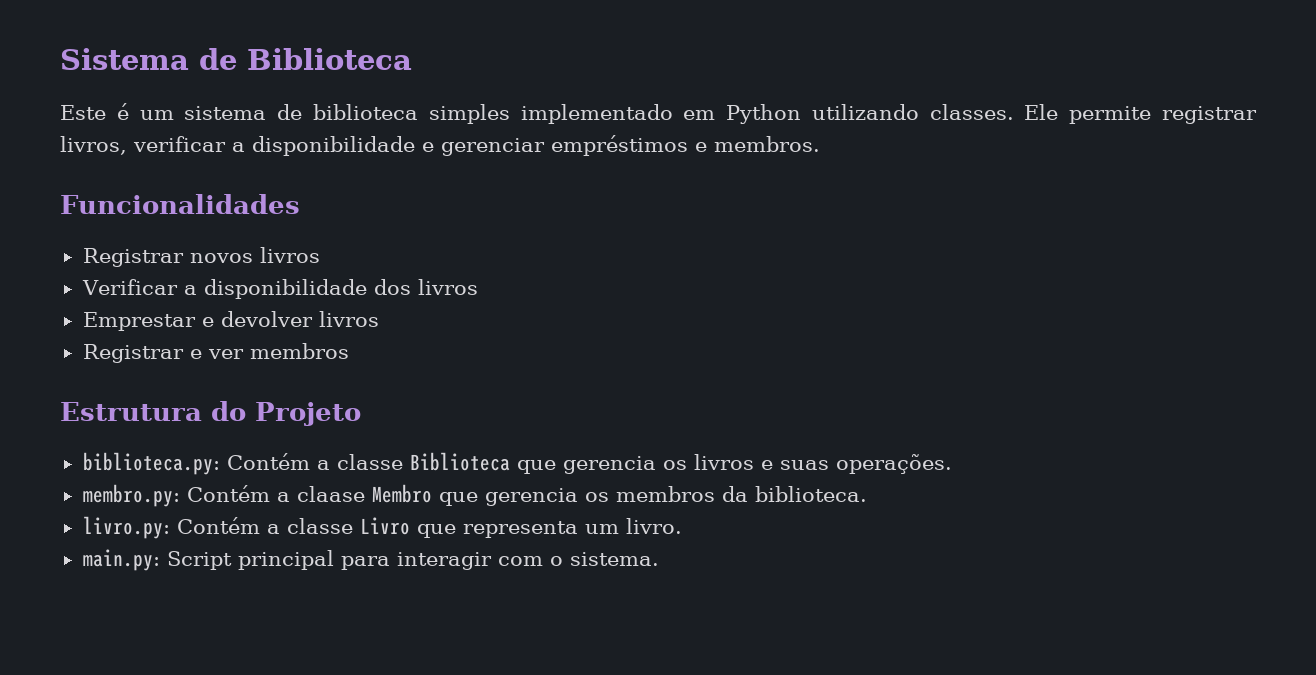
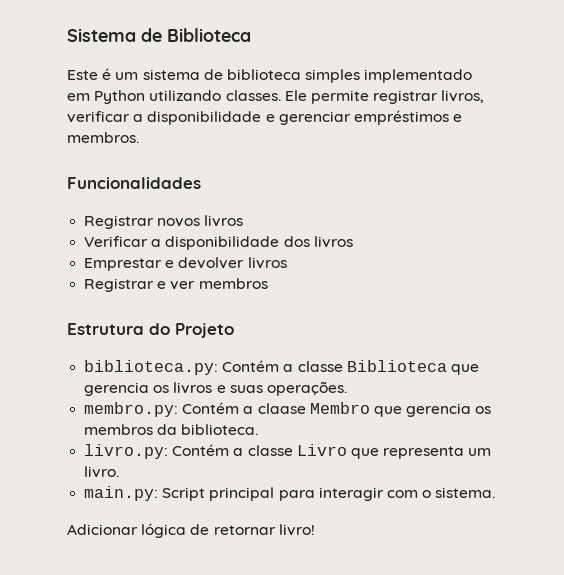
(659, 559) none -> [67,523,315,538] // Adicionar lógica de retornar livro!

